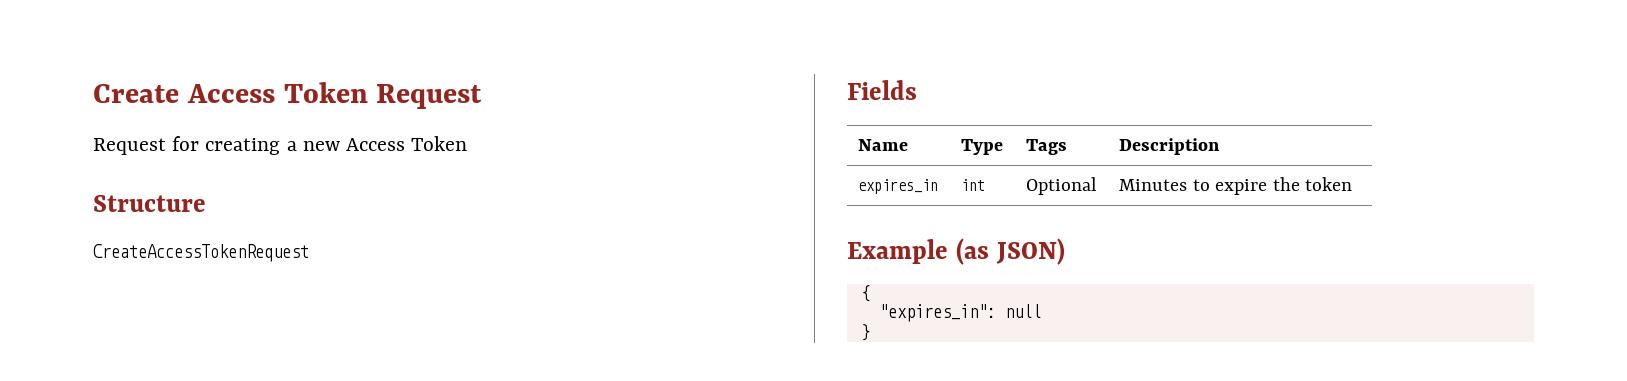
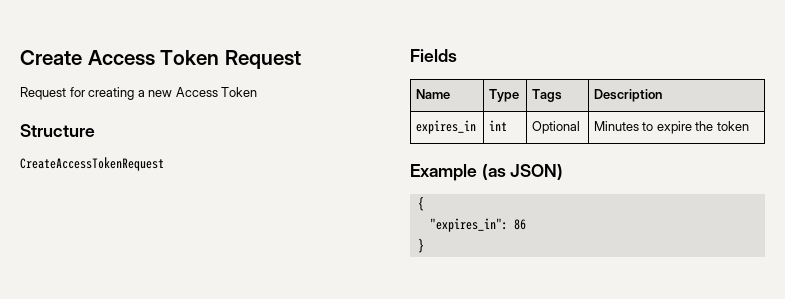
[1004,304,1041,318] null -> [513,219,526,230] 86

